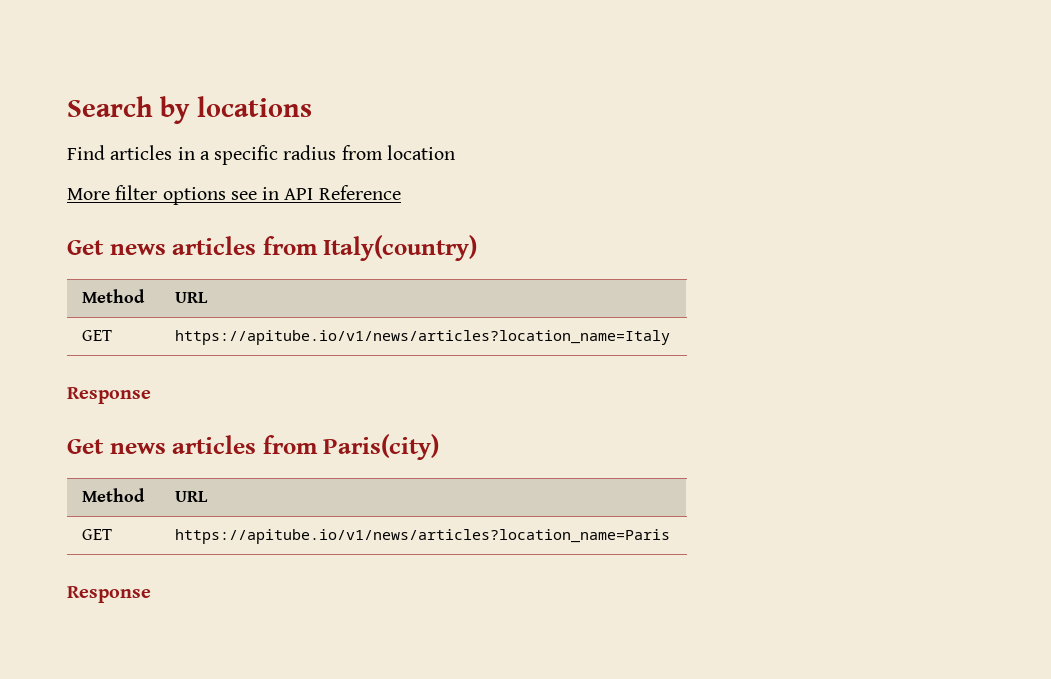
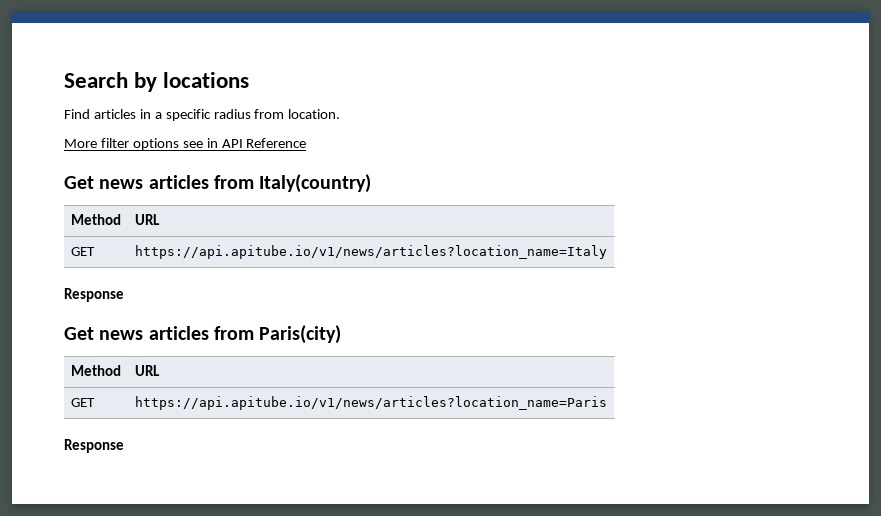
[386,145,455,160] location -> [288,109,341,119] location.
[175,330,671,345] https://apitube.io/v1/news/articles?location_name=Italy -> [134,245,607,259] https://api.apitube.io/v1/news/articles?location_name=Italy
[175,529,671,544] https://apitube.io/v1/news/articles?location_name=Paris -> [134,396,607,410] https://api.apitube.io/v1/news/articles?location_name=Paris

